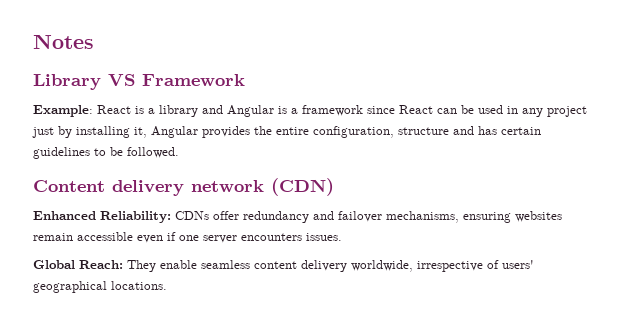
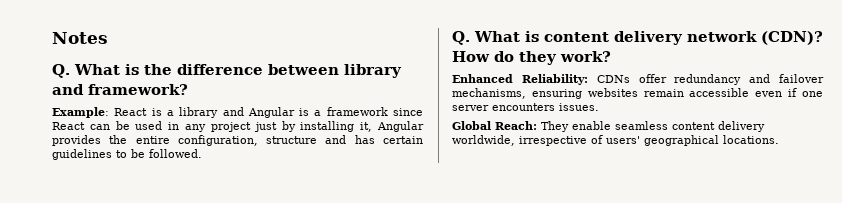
[33,74,245,90] Library VS Framework -> [52,64,402,78] [52,84,188,95] Q. What is the difference between library and framework?
[33,178,334,196] Content delivery network (CDN) -> [452,31,823,45] [452,51,611,65] Q. What is content delivery network (CDN)? How do they work?

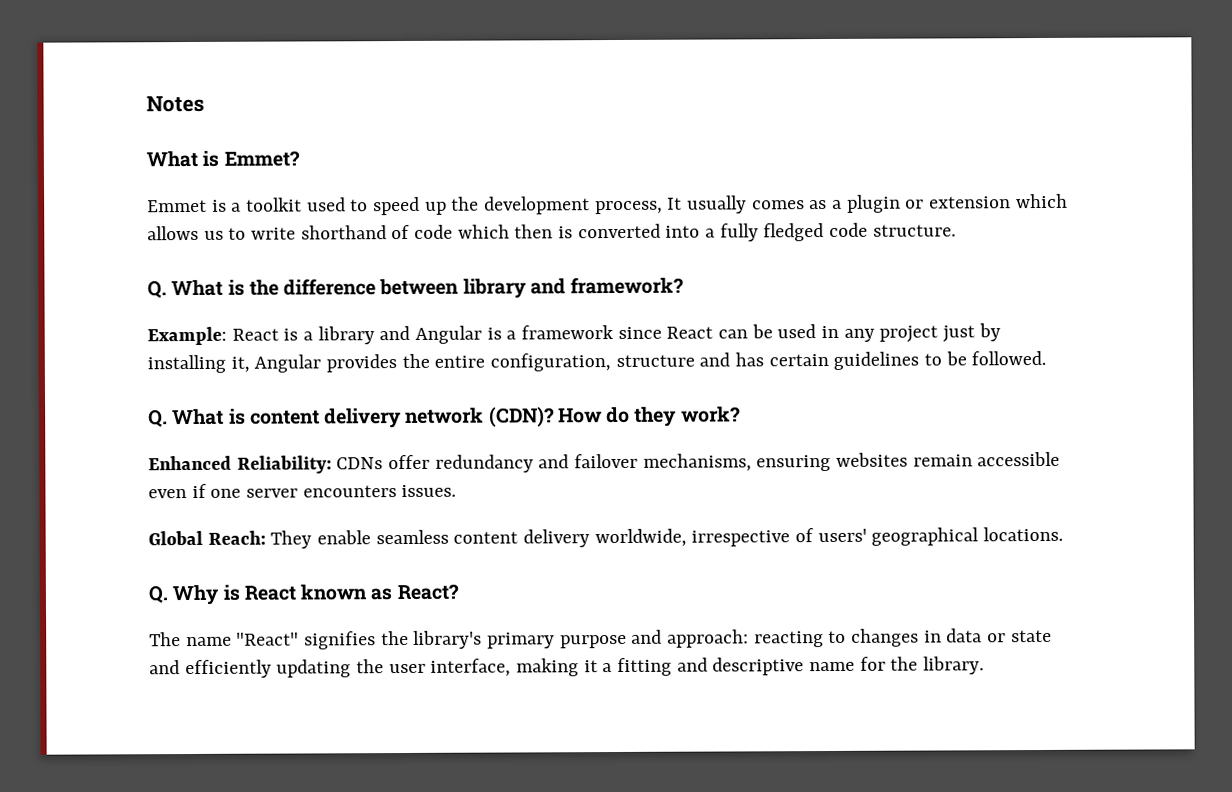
(108, 38) none -> [146,150,300,168] [147,193,1068,216] [147,222,956,242] // What is Emmet? // Emmet is a toolkit used to speed up the development process, It usually comes as a plugin or extension which allows us to write shorthand of code which then is converted into a fully fledged code structure.
(779, 139) none -> [148,583,459,606] [149,628,1052,650] [149,656,985,679] // Q. Why is React known as React? // The name "React" signifies the library's primary purpose and approach: reacting to changes in data or state and efficiently updating the user interface, making it a fitting and descriptive name for the library.

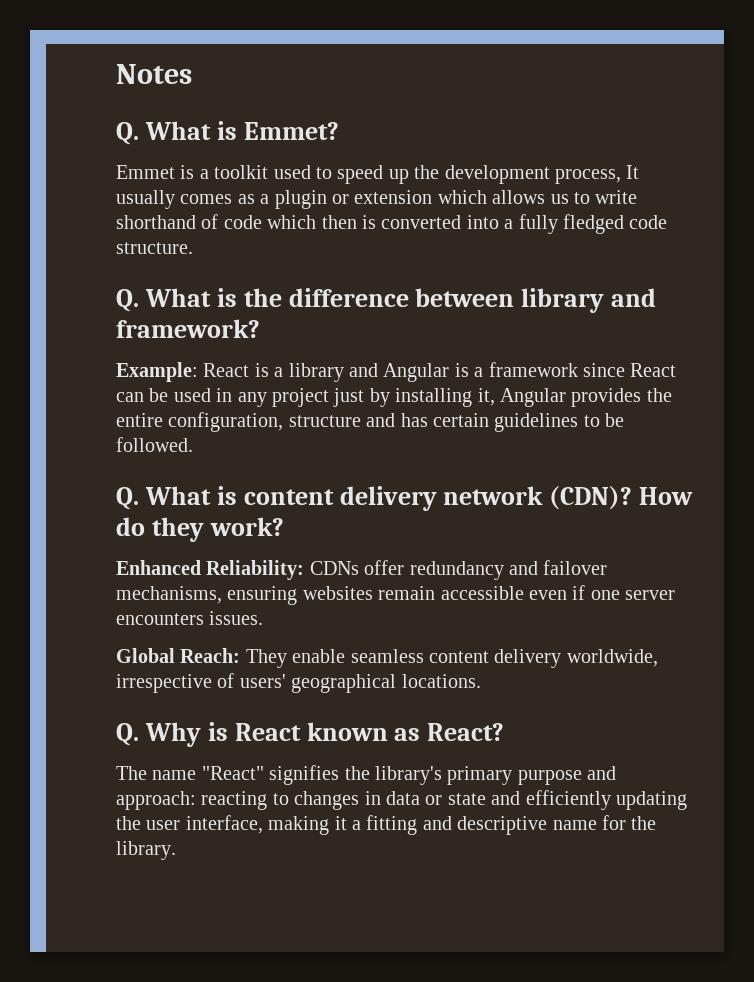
(205, 104) none -> [116,122,139,145] Q.

